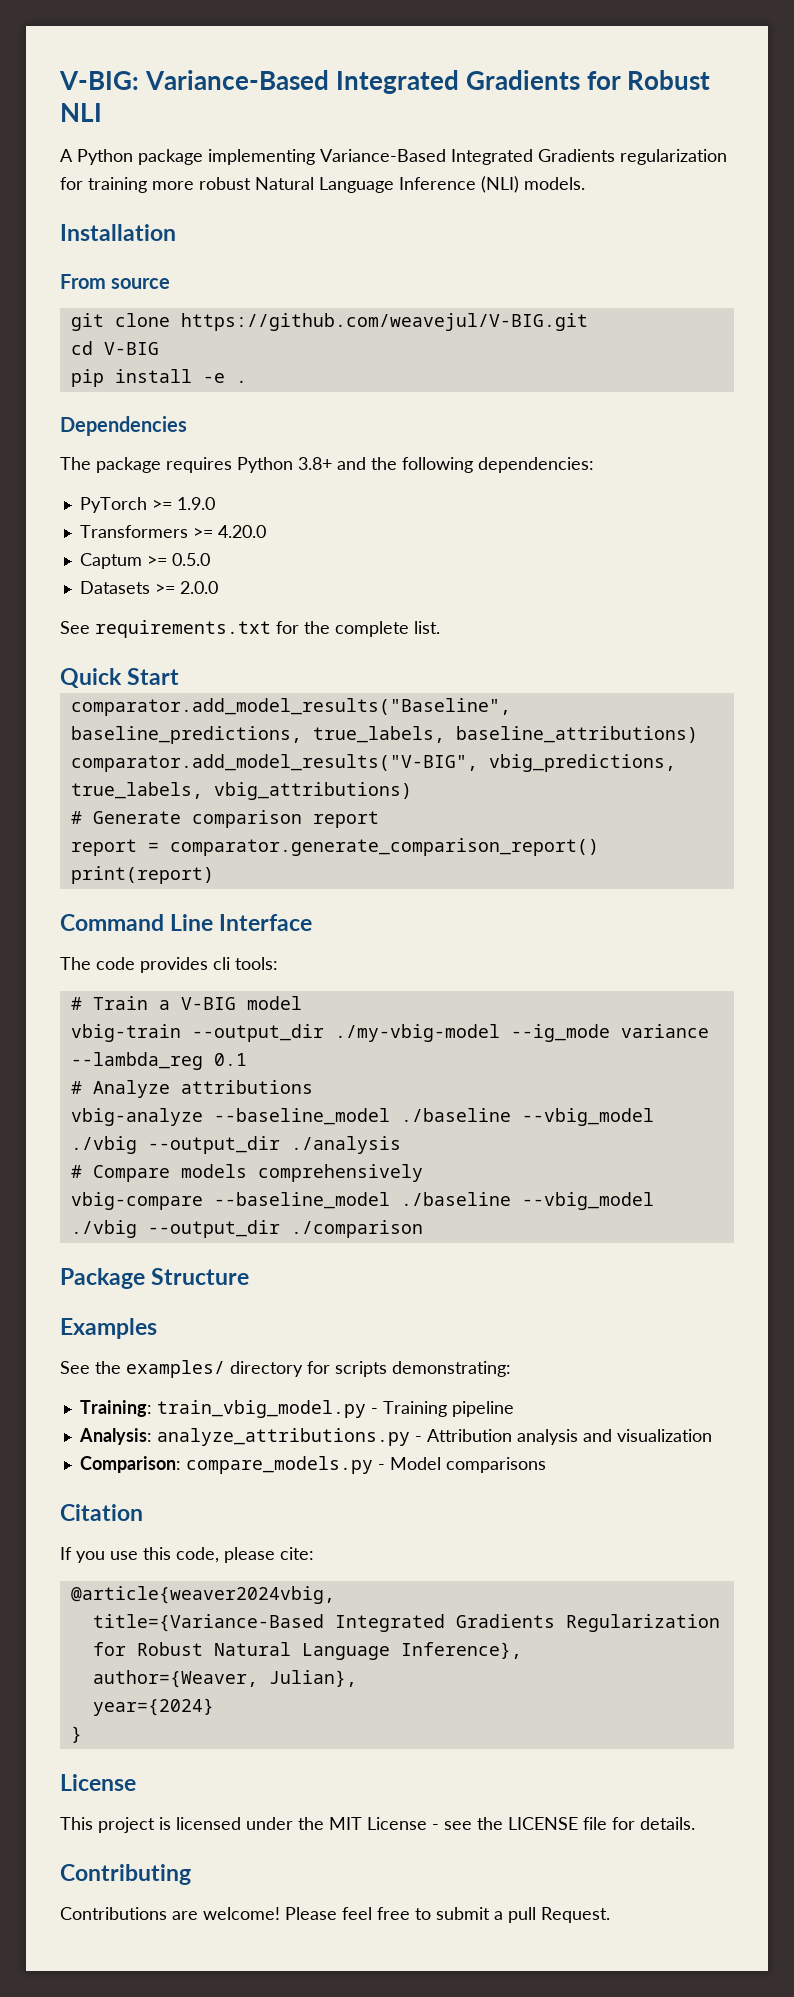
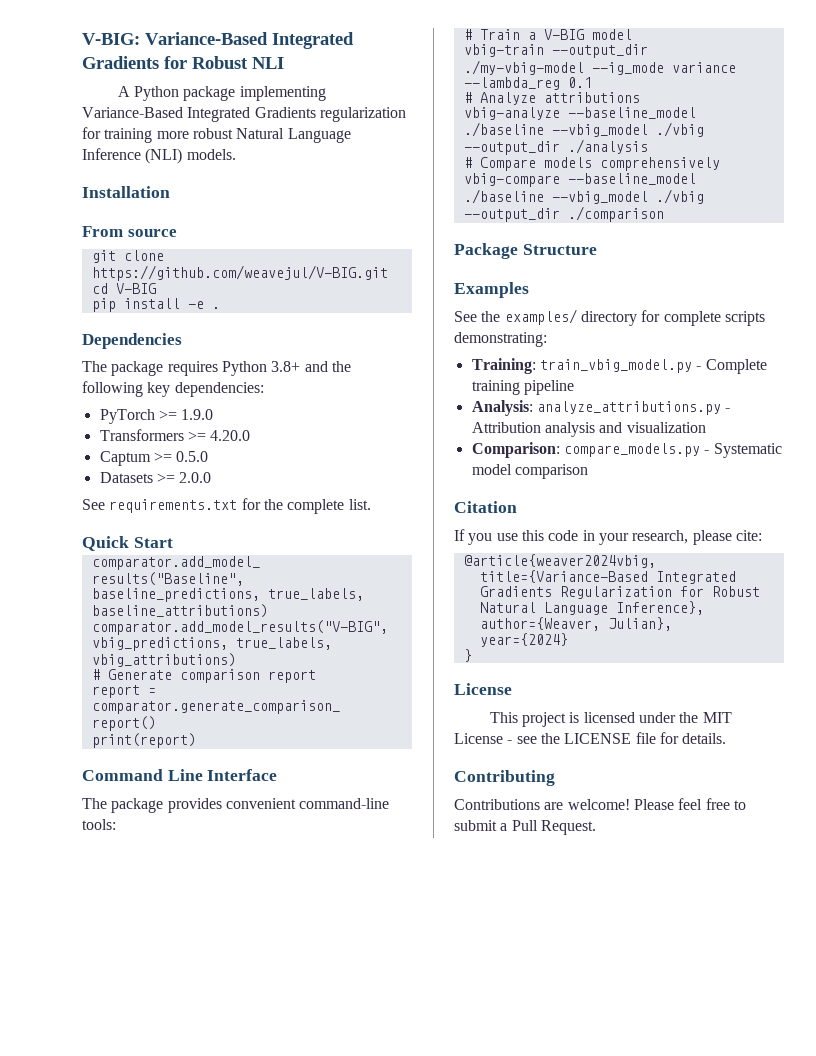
(473, 465) none -> [147,382,171,397] key
[96,957,230,973] code provides cli -> [111,798,390,813] package provides convenient command-line
(330, 1367) none -> [663,311,721,326] complete
[382,1401,447,1417] Training -> [705,359,767,374] [471,380,520,395] Complete training
[389,1457,546,1473] Model comparisons -> [713,443,782,458] [471,464,588,479] Systematic model comparison
[176,1547,219,1563] code, -> [548,530,689,545] code in your research,
[508,1907,536,1923] pull -> [511,820,538,831] Pull

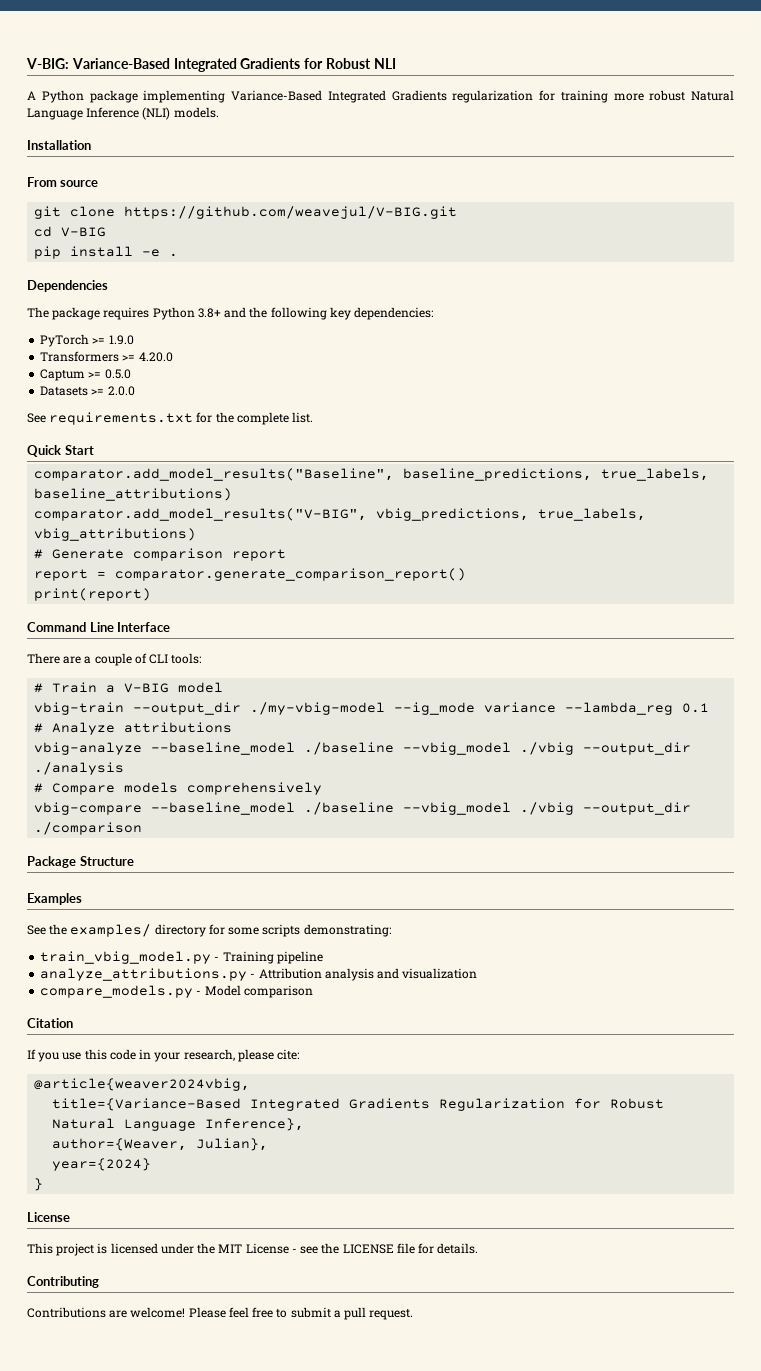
[82,798,390,813] The package provides convenient command-line -> [27,653,169,666] There are a couple of CLI
[663,311,721,326] complete -> [228,927,260,935] some
[471,358,536,374] Training: -> (391, 930) none
[705,359,767,374] [471,380,520,395] Complete training -> [222,951,274,964] Training
[471,400,533,416] Analysis: -> (323, 957) none
[471,442,560,458] Comparison: -> (478, 973) none
[713,443,782,458] [471,464,512,475] Systematic model -> [204,985,241,996] Model
[511,820,596,835] Pull Request. -> [344,1307,414,1320] pull request.

